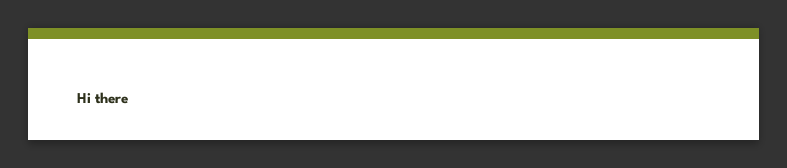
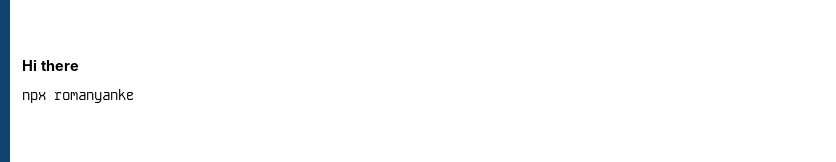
(129, 98) none -> [22,89,134,103] // npx romanyanke

